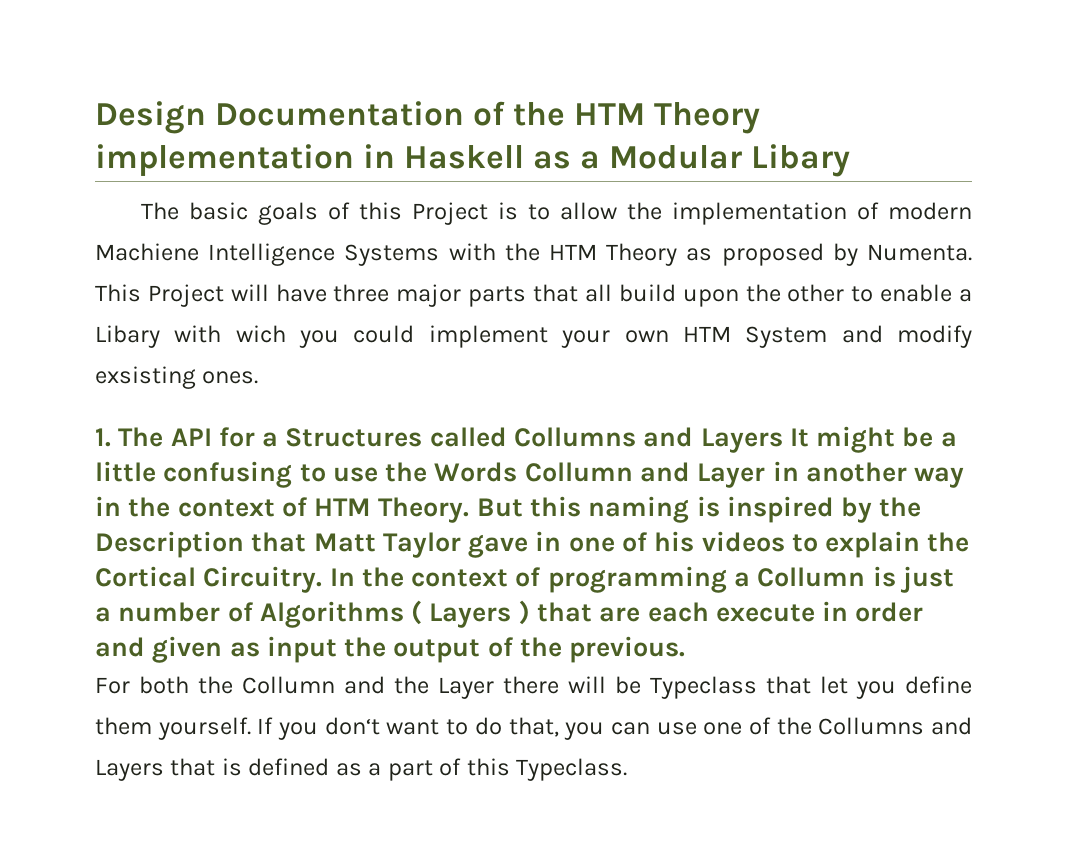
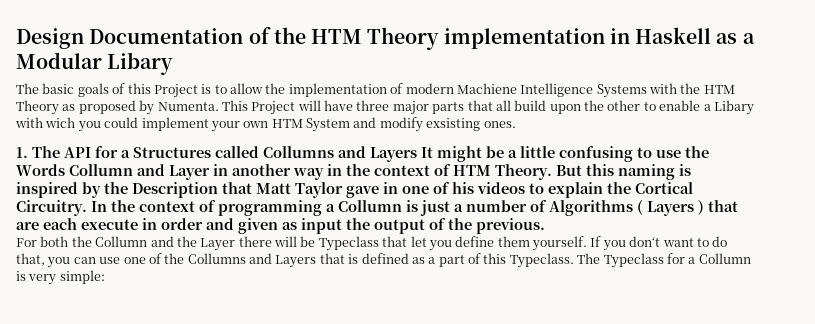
(628, 769) none -> [577,253,751,268] [16,270,105,285] The Typeclass for a Collumn is very simple:

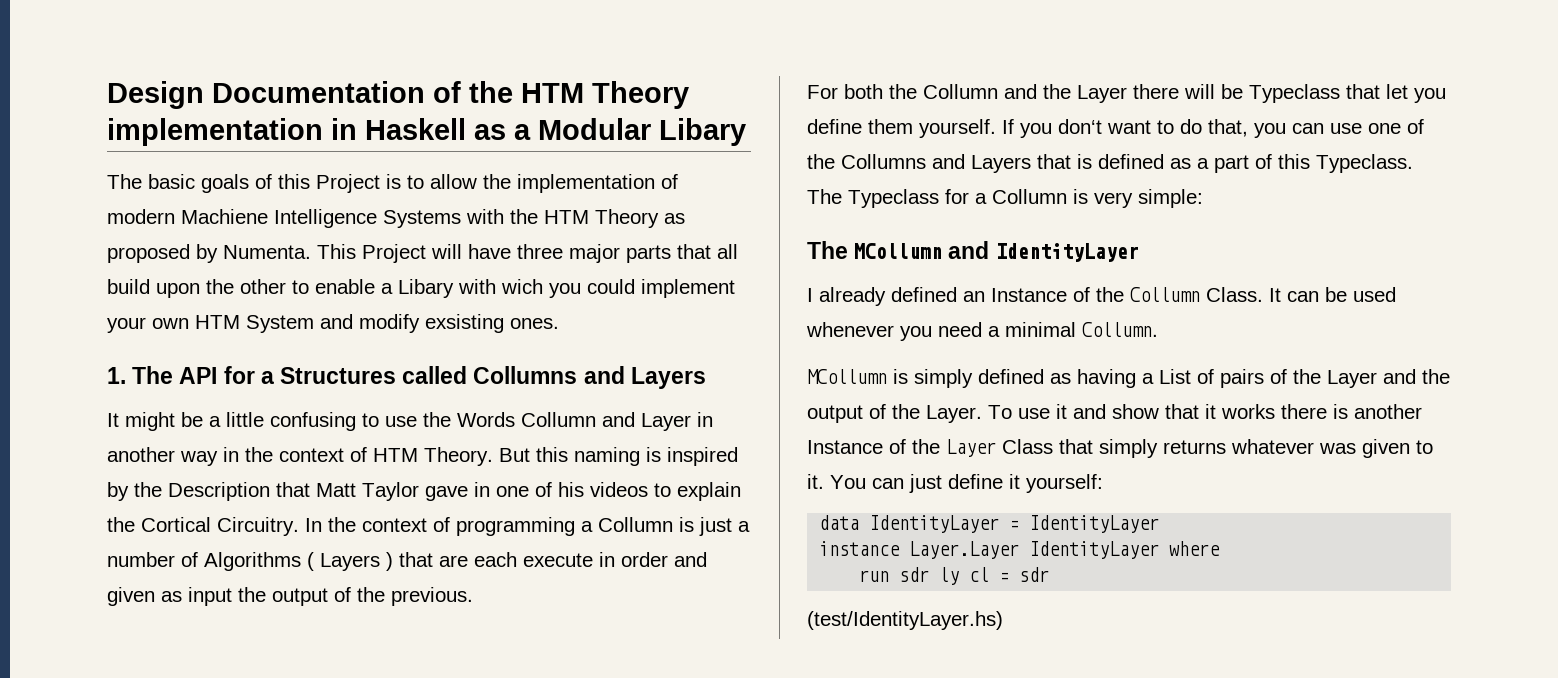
(417, 154) none -> (706, 378) //
(105, 277) none -> [807,241,1139,262] [807,287,1396,306] [806,322,1158,341] [807,369,1450,388] [807,404,1422,423] [807,439,1433,458] [807,474,1103,493] [819,515,1160,533] [819,541,1221,559] [859,567,1050,585] [807,611,1003,630] // The MCollumn and IdentityLayer // I already defined an Instance of the Collumn Class. It can be used whenever you need a minimal Collumn. // MCollumn is simply defined as having a List of pairs of the Layer and the output of the Layer. To use it and show that it works there is another Instance of the Layer Class that simply returns whatever was given to it. You can just define it yourself: // data IdentityLayer = IdentityLayer // instance Layer.Layer IdentityLayer where // run sdr ly cl = sdr // (test/IdentityLayer.hs)

